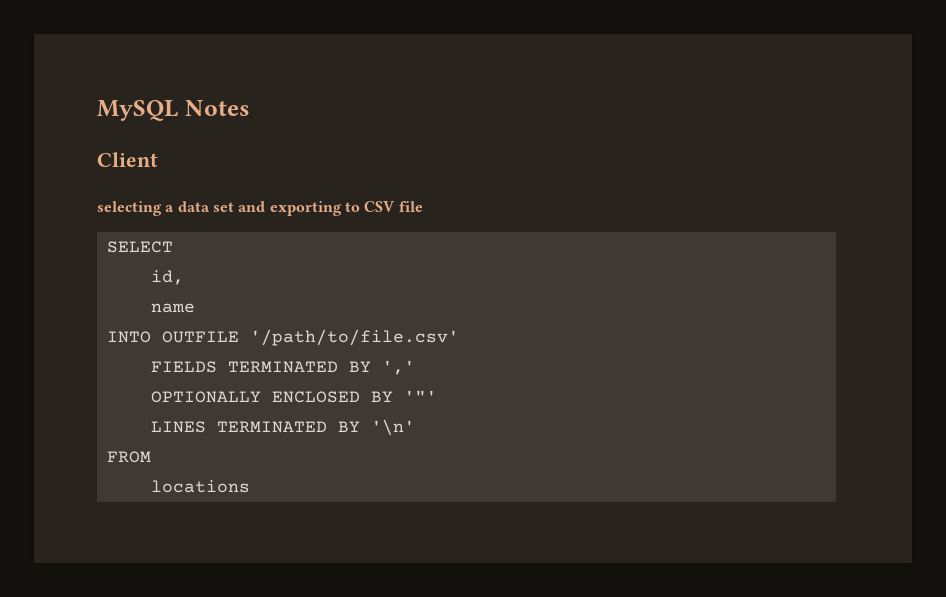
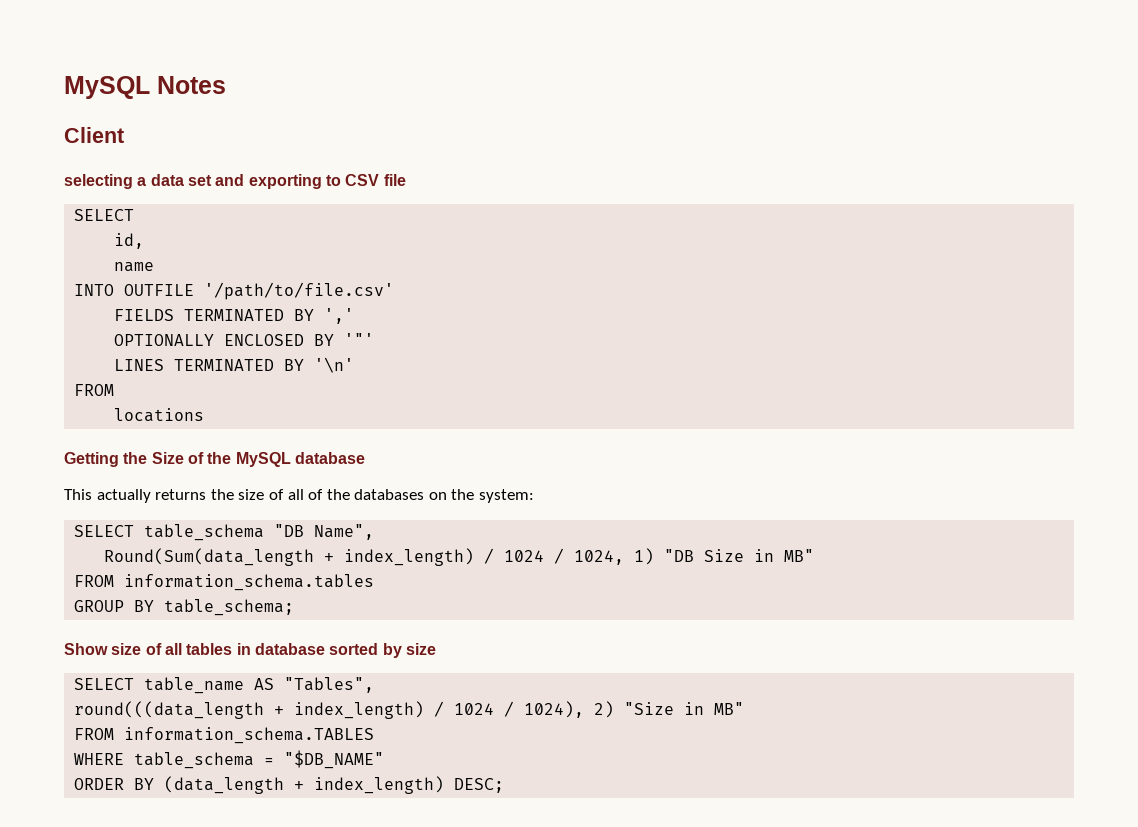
(250, 486) none -> [64,452,365,467] [64,489,535,503] [74,524,375,541] [104,548,815,566] [74,574,375,591] [74,599,295,616] [64,643,436,658] [74,677,375,694] [74,701,745,719] [74,727,375,744] [74,750,385,769] [74,776,505,794] // Getting the Size of the MySQL database // This actually returns the size of all of the databases on the system: // SELECT table_schema "DB Name", // Round(Sum(data_length + index_length) / 1024 / 1024, 1) "DB Size in MB" // FROM information_schema.tables // GROUP BY table_schema; // Show size of all tables in database sorted by size // SELECT table_name AS "Tables", // round(((data_length + index_length) / 1024 / 1024), 2) "Size in MB" // FROM information_schema.TABLES // WHERE table_schema = "$DB_NAME" // ORDER BY (data_length + index_length) DESC;

